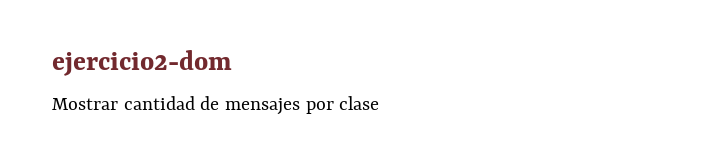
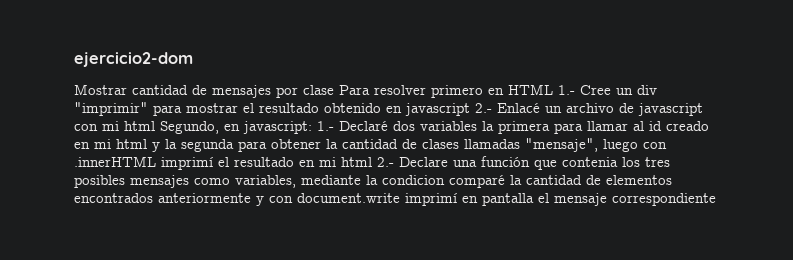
(380, 103) none -> [339,84,657,98] [74,102,703,116] [74,121,709,134] [74,138,667,152] [74,156,670,170] [74,175,672,188] [74,193,716,206] Para resolver primero en HTML 1.- Cree un div "imprimir" para mostrar el resultado obtenido en javascript 2.- Enlacé un archivo de javascript con mi html Segundo, en javascript: 1.- Declaré dos variables la primera para llamar al id creado en mi html y la segunda para obtener la cantidad de clases llamadas "mensaje", luego con .innerHTML imprimí el resultado en mi html 2.- Declare una función que contenia los tres posibles mensajes como variables, mediante la condicion comparé la cantidad de elementos encontrados anteriormente y con document.write imprimí en pantalla el mensaje correspondiente

